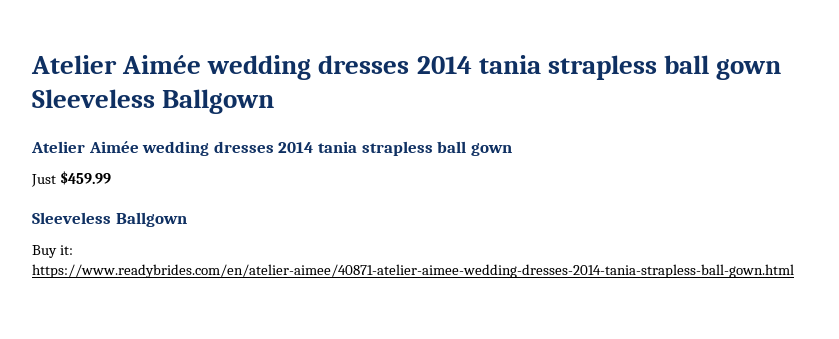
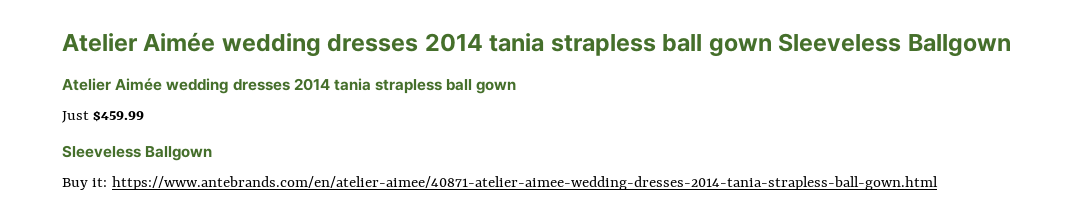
[32,264,794,278] https://www.readybrides.com/en/atelier-aimee/40871-atelier-aimee-wedding-dresses-2014-tania-strapless-ball-gown.html -> [111,176,938,190] https://www.antebrands.com/en/atelier-aimee/40871-atelier-aimee-wedding-dresses-2014-tania-strapless-ball-gown.html

